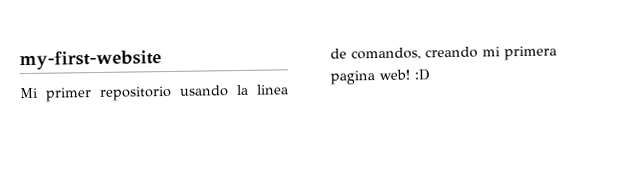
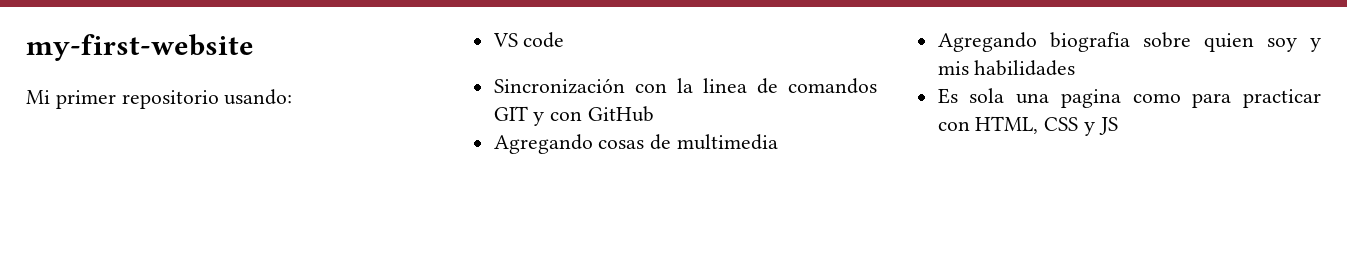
[179,84,289,97] [330,45,557,61] [330,69,430,85] usando la linea de comandos, creando mi primera pagina web! :D -> [224,89,293,105] [492,32,565,48] [493,78,877,94] [493,106,655,126] [493,134,779,154] [937,32,1321,52] [937,60,1076,76] [937,88,1321,108] [937,116,1118,136] usando: // VS code // Sincronización con la linea de comandos GIT y con GitHub // Agregando cosas de multimedia // Agregando biografia sobre quien soy y mis habilidades // Es sola una pagina como para practicar con HTML, CSS y JS

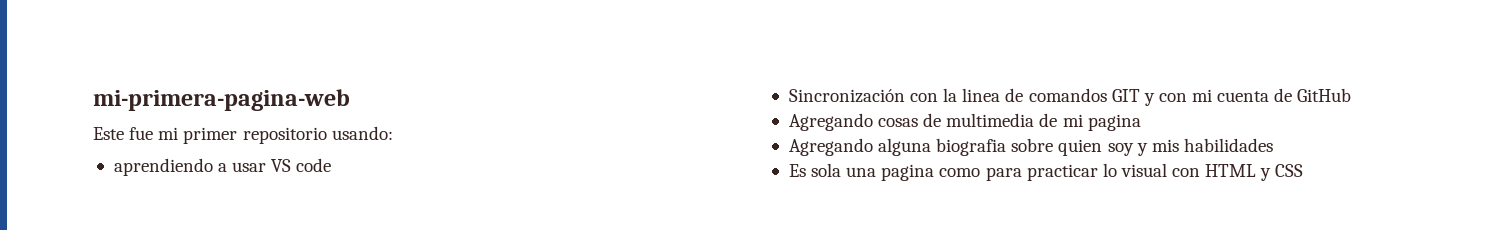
[26,34,254,61] [26,90,50,104] my-first-website // Mi -> [93,89,350,111] [93,127,179,140] mi-primera-pagina-web // Este fue mi
(293, 97) none -> [113,158,267,176] aprendiendo a usar
(583, 116) none -> [1192,88,1293,102] mi cuenta de
[937,32,1037,52] // Agregando -> [1039,113,1141,131] [788,138,932,156] de mi pagina // Agregando alguna
[937,116,1118,136] con HTML, CSS y JS -> [1102,163,1304,181] lo visual con HTML y CSS

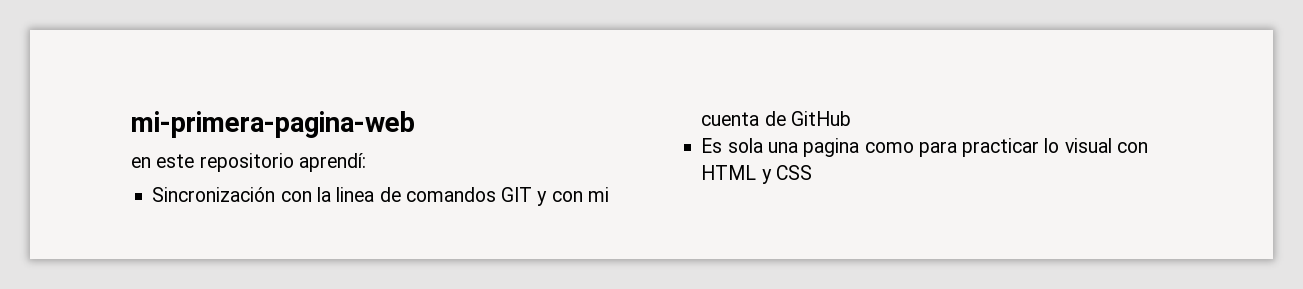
[93,126,393,144] [113,158,332,176] Este fue mi primer repositorio usando: // aprendiendo a usar VS code -> [131,153,366,172] en este repositorio aprendí:
[788,113,1141,131] [788,138,1273,156] // Agregando cosas de multimedia de mi pagina // Agregando alguna biografia sobre quien soy y mis habilidades -> (851, 118) none

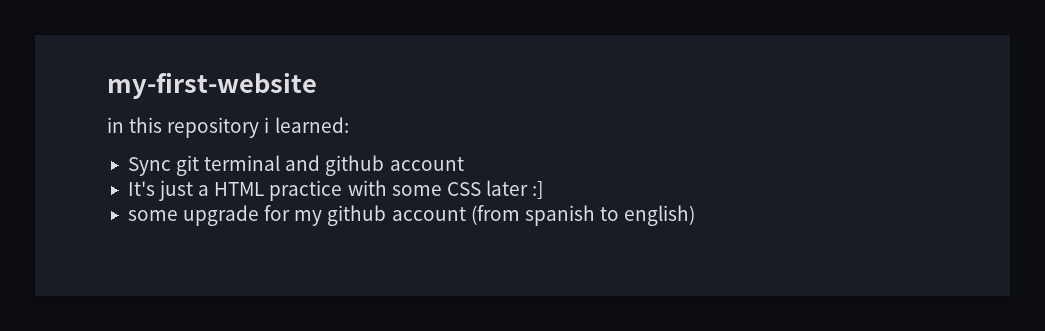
[131,111,415,138] [131,153,366,172] [152,187,609,206] [701,111,851,126] [701,138,1148,157] [701,165,812,184] mi-primera-pagina-web // en este repositorio aprendí: // Sincronización con la linea de comandos GIT y con mi cuenta de GitHub // Es sola una pagina como para practicar lo visual con HTML y CSS -> [107,72,317,99] [107,117,349,138] [127,155,464,176] [127,180,544,201] [127,205,696,226] my-first-website // in this repository i learned: // Sync git terminal and github account // It's just a HTML practice with some CSS later :] // some upgrade for my github account (from spanish to english)

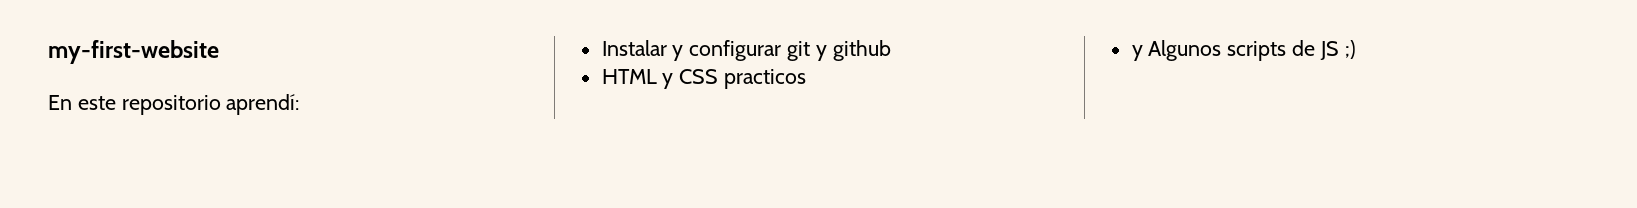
[107,117,349,138] [127,155,464,176] [127,180,544,201] [127,205,696,226] in this repository i learned: // Sync git terminal and github account // It's just a HTML practice with some CSS later :] // some upgrade for my github account (from spanish to english) -> [48,94,300,115] [601,40,891,61] [601,69,807,89] [1131,40,1356,61] En este repositorio aprendí: // Instalar y configurar git y github // HTML y CSS practicos // y Algunos scripts de JS ;)

